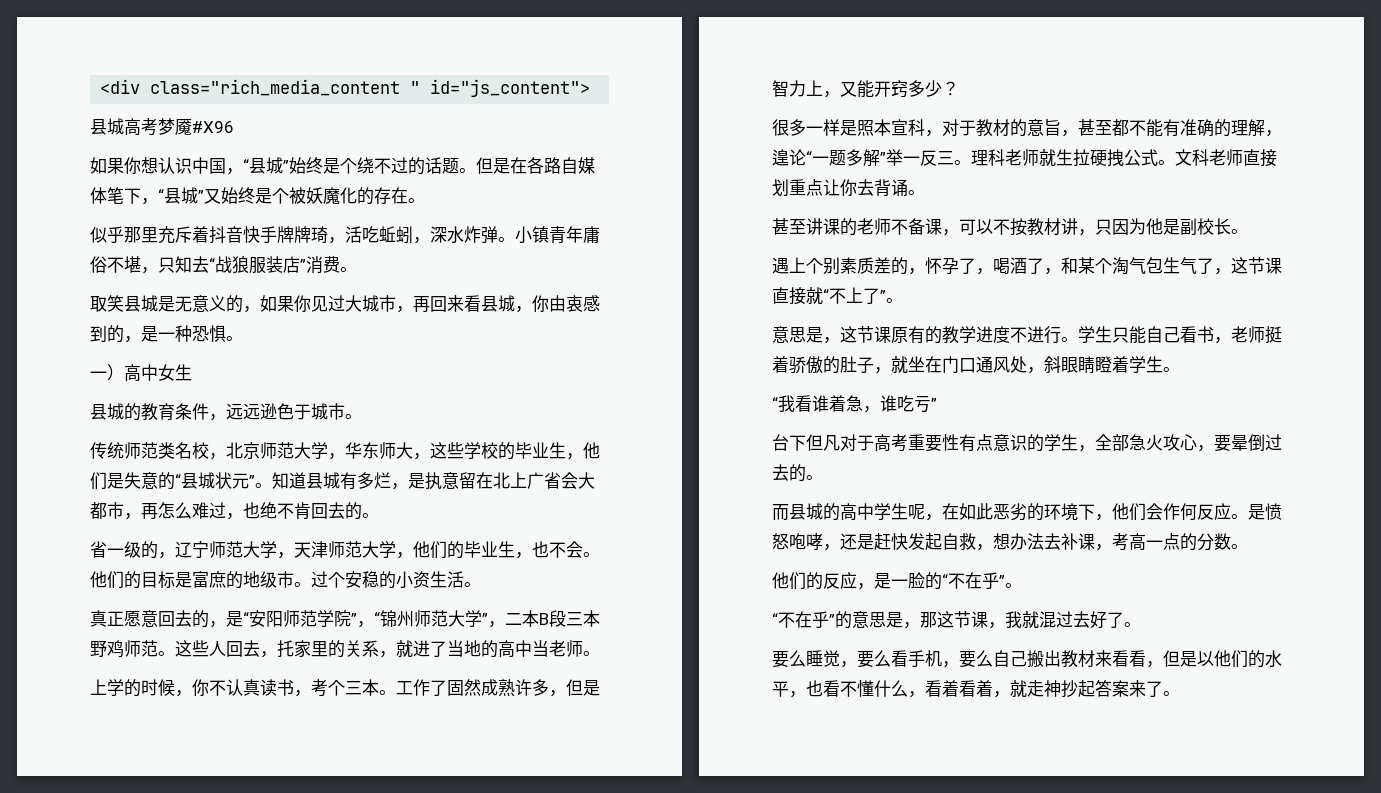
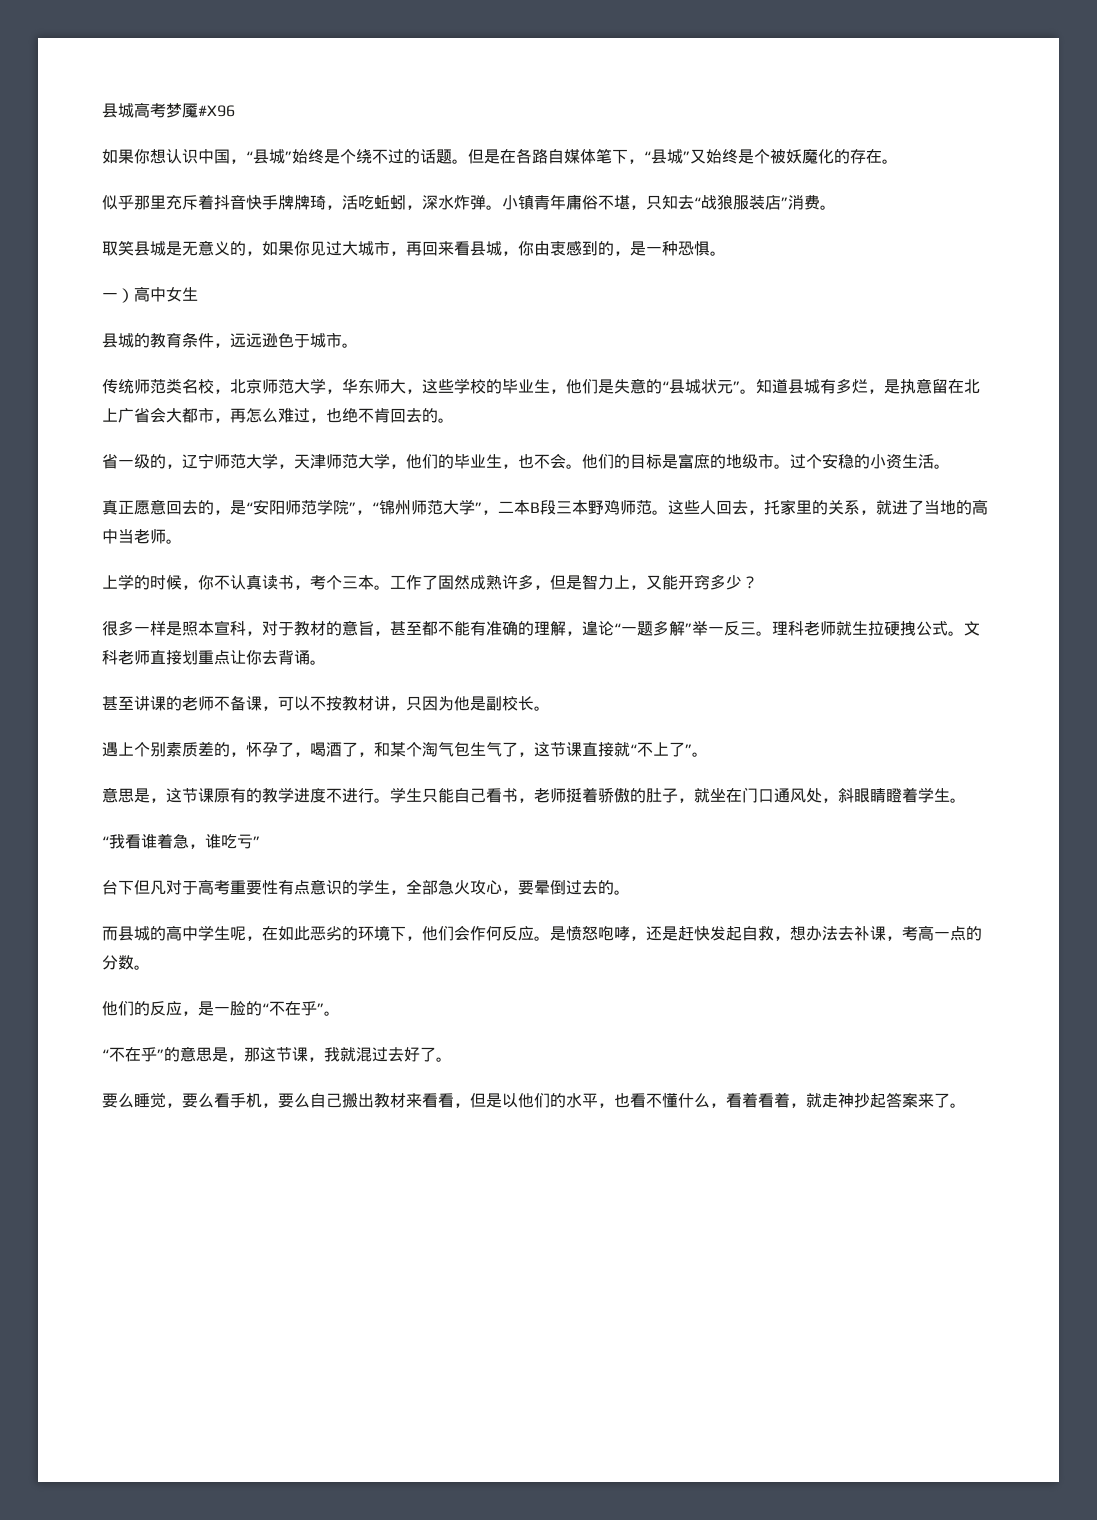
[100,79,591,97] <div class="rich_media_content " id="js_content"> // -> (102, 110) none

